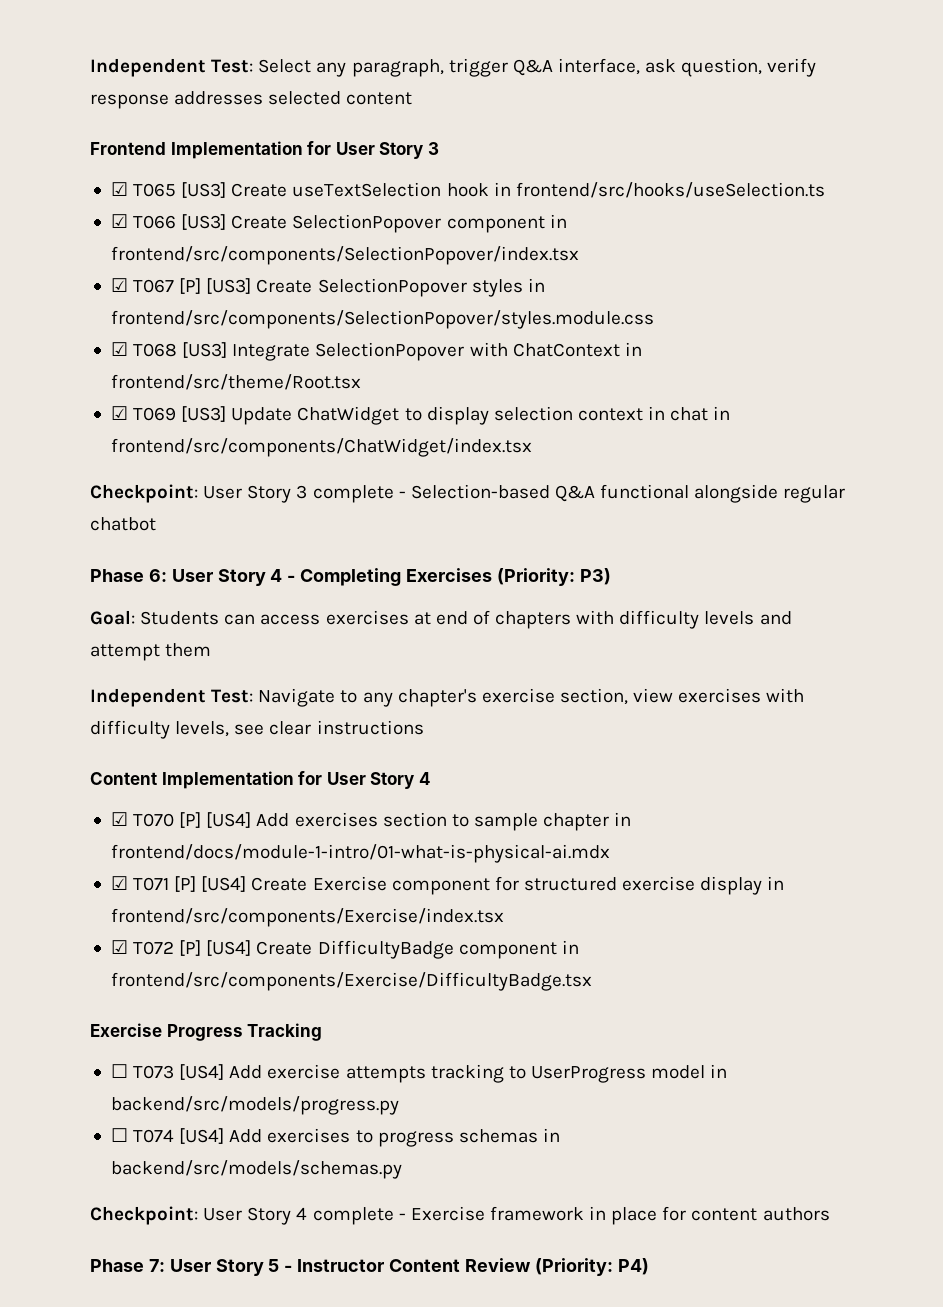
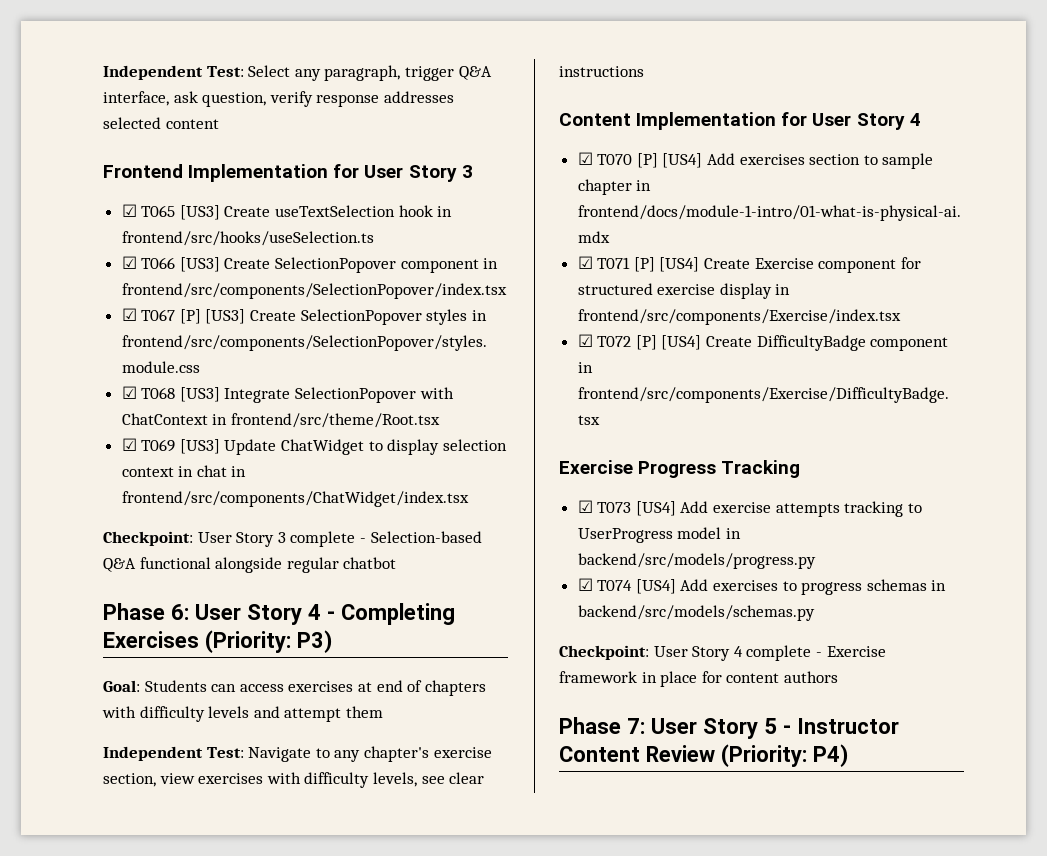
[110,1064,128,1078] ☐ -> [577,500,593,513] ☑
[110,1128,128,1142] ☐ -> [577,578,593,591] ☑

